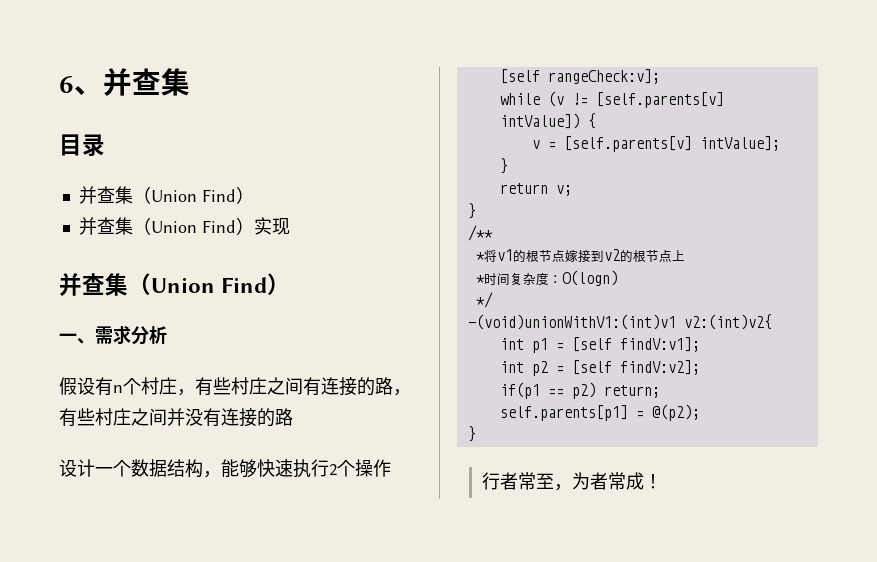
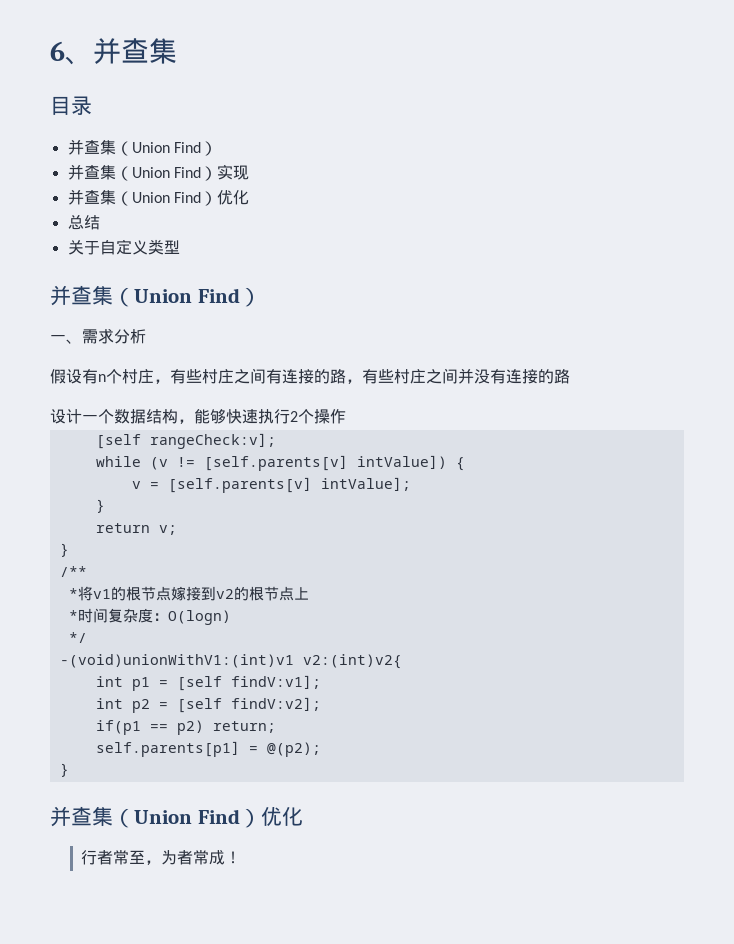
(290, 226) none -> [67,189,249,206] [67,215,100,230] [67,239,180,255] // 并查集（Union Find）优化 // 总结 // 关于自定义类型
(476, 434) none -> [50,806,303,828] // 并查集（Union Find）优化

